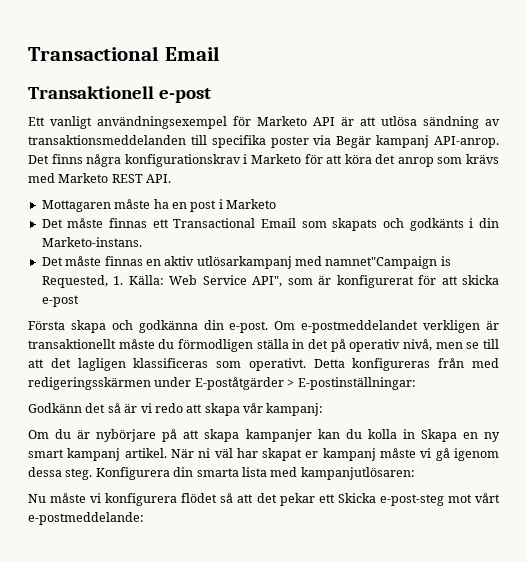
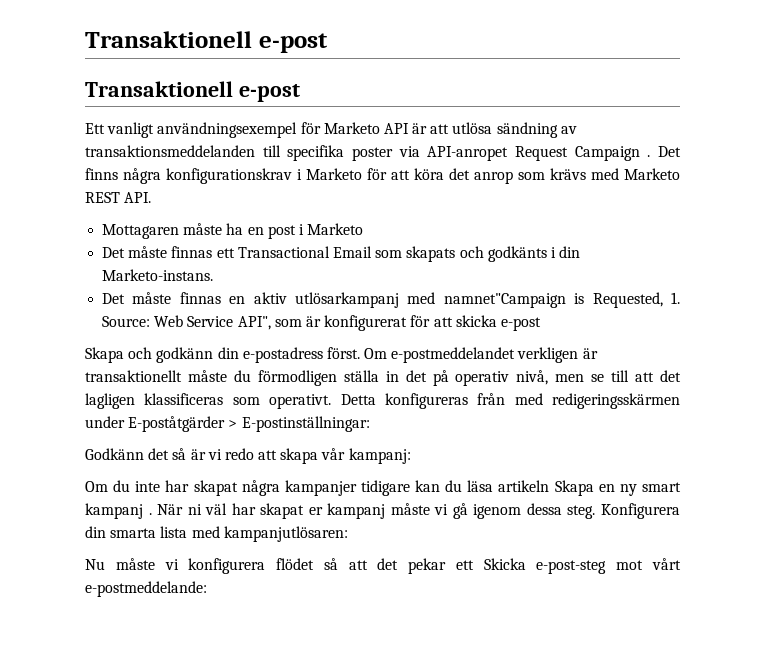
[28,46,220,61] Transactional Email -> [85,31,328,53] Transaktionell e-post
[336,135,499,148] Begär kampanj API-anrop. -> [427,146,651,161] API-anropet Request Campaign .
[128,275,164,285] Källa: -> [102,316,151,327] Source:
[28,320,269,333] Första skapa och godkänna din e-post. -> [85,347,360,363] Skapa och godkänn din e-postadress först.
[77,429,415,442] är nybörjare på att skapa kampanjer kan du kolla in -> [135,480,550,496] inte har skapat några kampanjer tidigare kan du läsa artikeln
[124,448,167,458] artikel. -> [148,513,152,515] .

